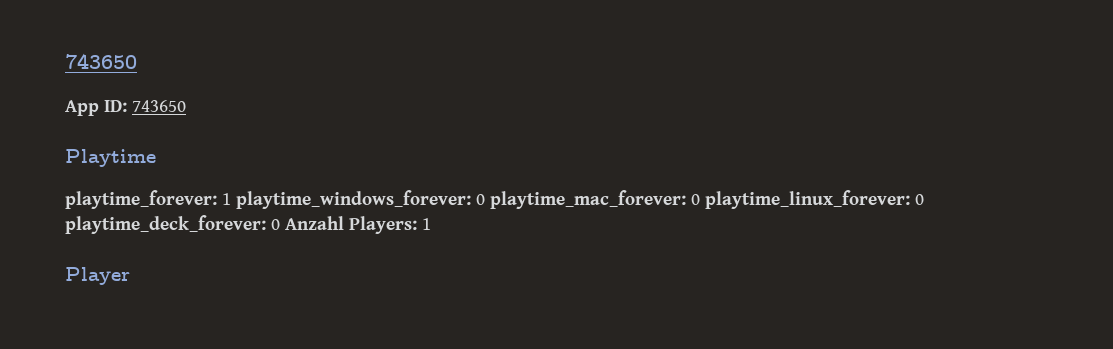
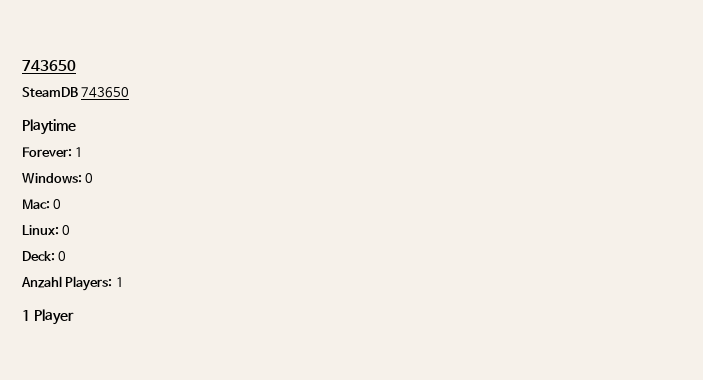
[65,53,137,69] [65,100,127,116] 743650 // App ID: -> [22,60,76,71] [22,87,78,97] 743650 // SteamDB
[65,190,924,209] [65,215,280,234] playtime_forever: 1 playtime_windows_forever: 0 playtime_mac_forever: 0 playtime_linux_forever: 0 playtime_deck_forever: 0 -> [22,147,84,157] [22,173,94,184] [22,199,62,209] [22,225,71,235] [22,251,67,261] Forever: 1 // Windows: 0 // Mac: 0 // Linux: 0 // Deck: 0 //
(431, 224) none -> [22,310,30,321] 1

